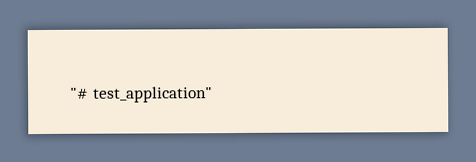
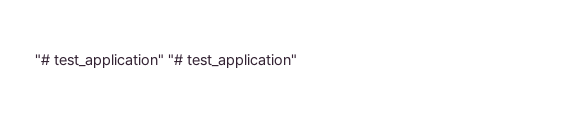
[70,86,213,103] "# test_application" -> [35,54,298,68] "# test_application" "# test_application"

